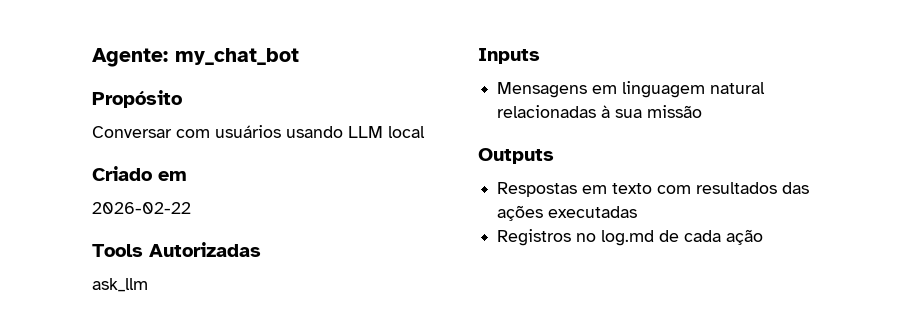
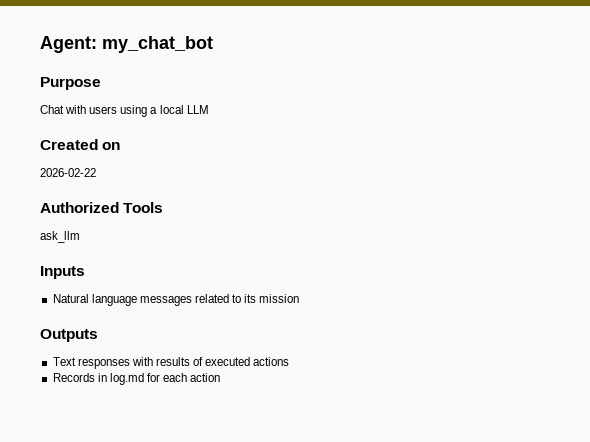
[92,48,168,67] Agente: -> [40,36,97,53] Agent:
[92,90,182,108] [92,125,425,138] [92,166,187,181] Propósito // Conversar com usuários usando LLM local // Criado em -> [40,77,101,90] [40,105,209,117] [40,139,121,150] Purpose // Chat with users using a local LLM // Created on
(191, 208) none -> [40,202,119,213] Authorized
[149,242,261,257] Autorizadas -> (164, 207) none
[497,81,766,98] [497,105,703,118] [478,148,554,164] [497,182,810,197] [497,205,638,221] [497,229,764,246] Mensagens em linguagem natural relacionadas à sua missão // Outputs // Respostas em texto com resultados das ações executadas // Registros no log.md de cada ação -> [52,294,300,306] [40,329,98,342] [52,357,290,369] [52,373,221,385] Natural language messages related to its mission // Outputs // Text responses with results of executed actions // Records in log.md for each action

